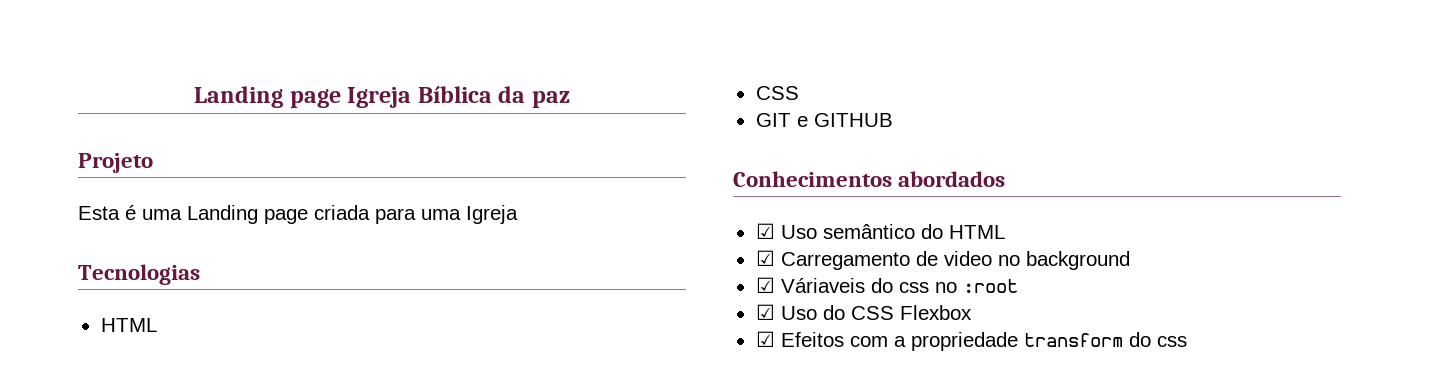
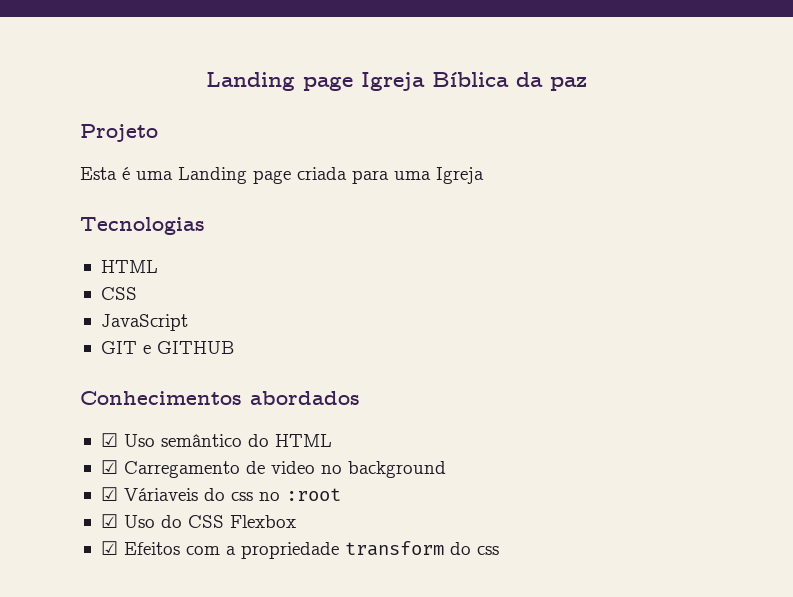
(799, 93) none -> [100,314,188,331] // JavaScript

